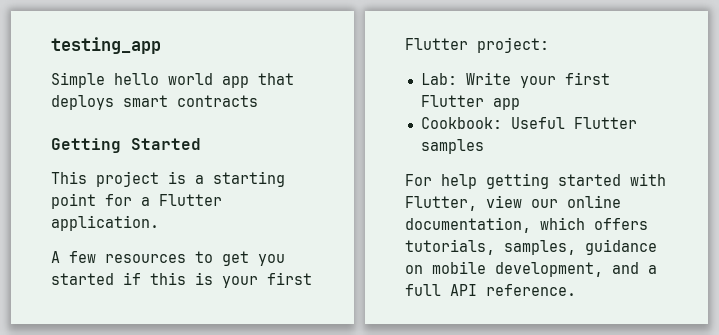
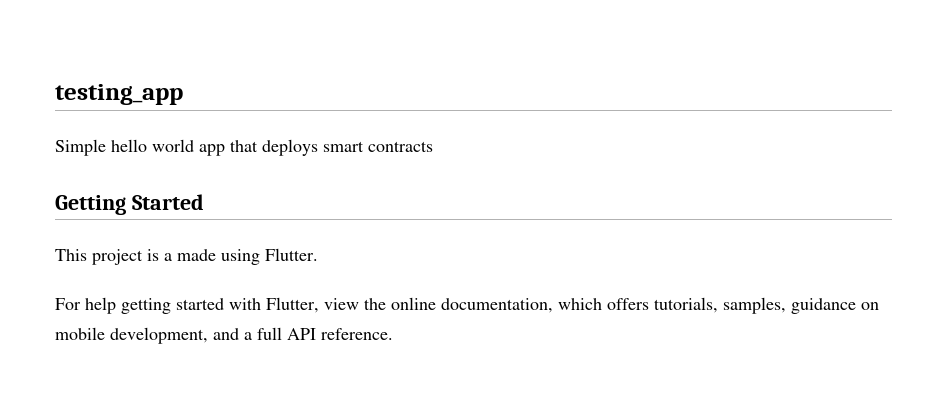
[213,171,285,187] [51,193,222,209] [51,215,159,231] [51,251,285,266] [51,272,312,288] [405,37,549,53] [420,72,610,88] [420,95,520,110] [420,117,637,129] [420,139,484,154] starting point for a Flutter application. // A few resources to get you started if this is your first Flutter project: // Lab: Write your first Flutter app // Cookbook: Useful Flutter samples -> [177,248,318,265] made using Flutter.
[531,199,558,208] our -> [364,298,386,310] the

